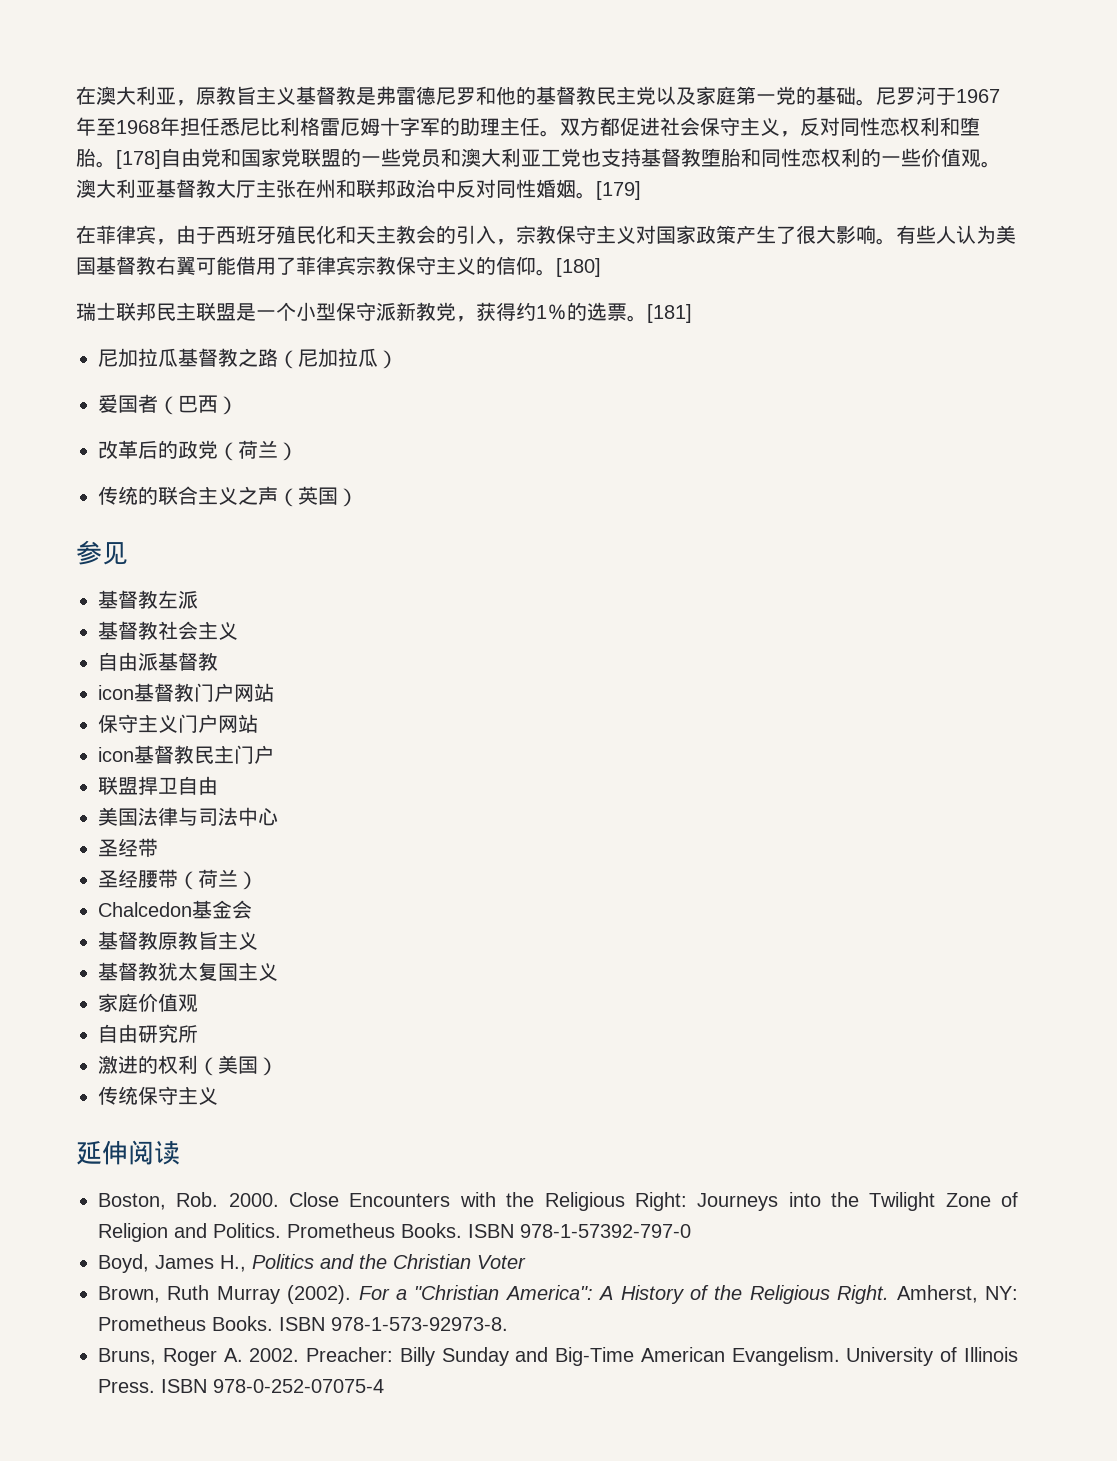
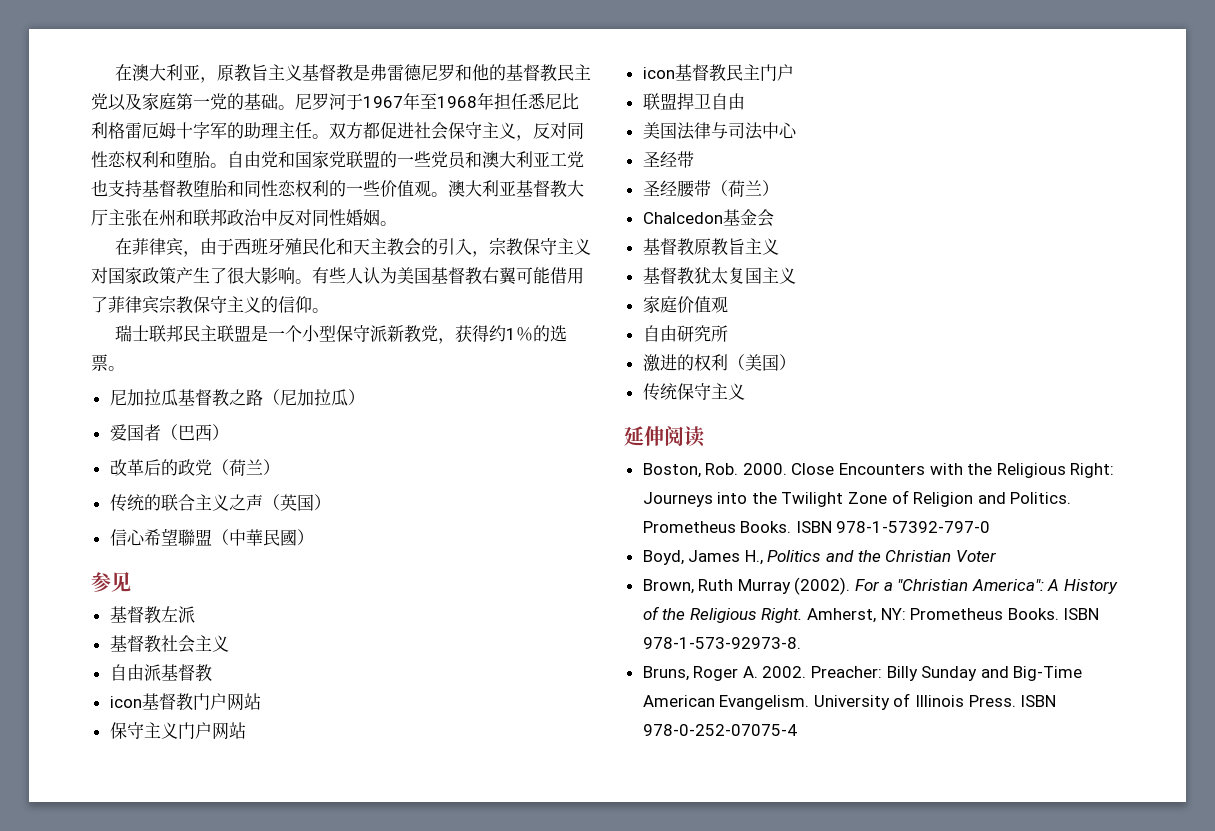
[116,150,161,169] [178] -> (227, 165) none
[596,181,641,200] [179] -> (397, 223) none
[556,258,601,277] [180] -> (329, 310) none
[647,304,692,323] [181] -> (125, 368) none
(358, 497) none -> [109,528,314,546] // 信心希望聯盟（中華民國）

